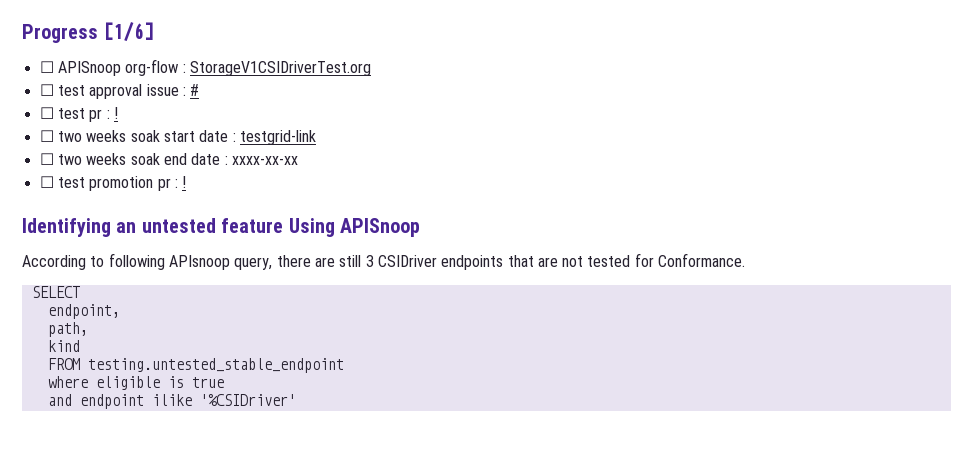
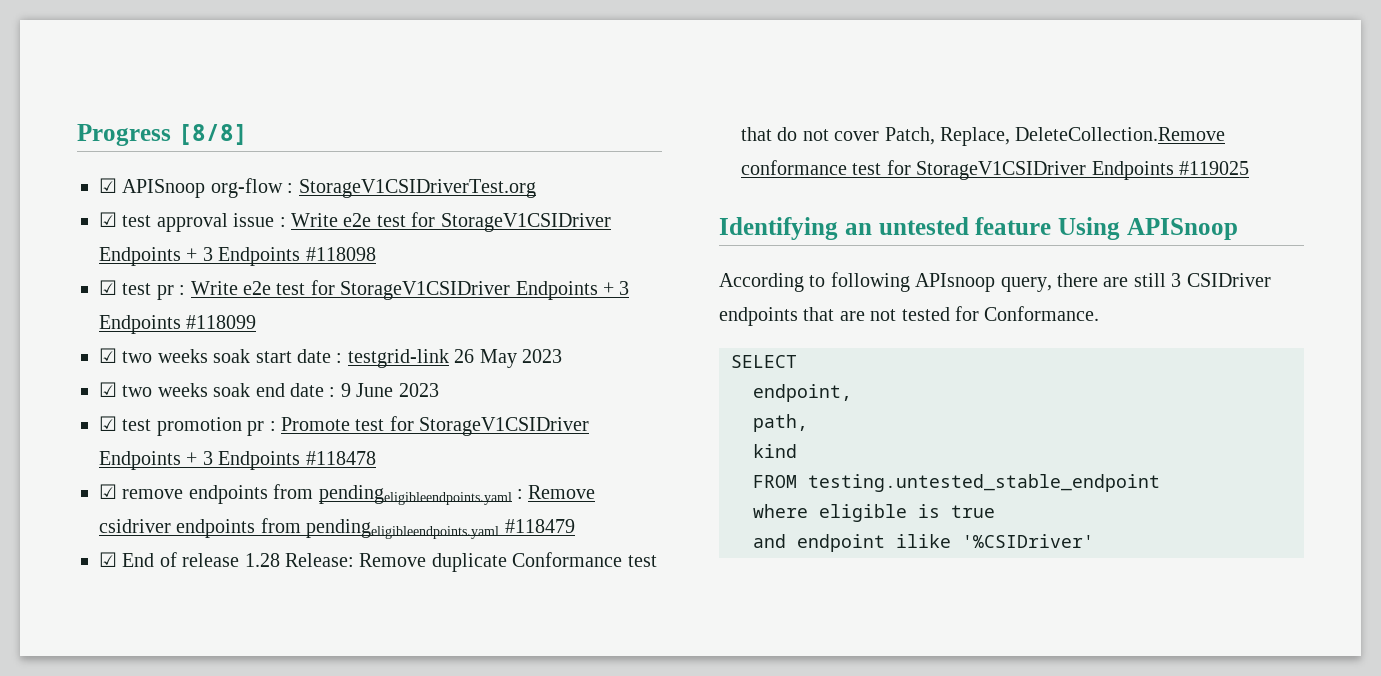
[103,22,154,42] [39,61,54,73] [1/6] // ☐ -> [177,124,248,145] [99,178,117,193] [8/8] // ☑
[39,84,54,96] ☐ -> [99,212,117,227] ☑
[190,84,200,96] [39,107,118,122] [39,130,54,142] # // ☐ test pr : ! // ☐ -> [291,212,611,232] [99,247,376,266] [99,280,630,300] [99,315,257,334] [99,348,117,363] Write e2e test for StorageV1CSIDriver Endpoints + 3 Endpoints #118098 // ☑ test pr : Write e2e test for StorageV1CSIDriver Endpoints + 3 Endpoints #118099 // ☑
[39,153,54,165] // ☐ -> [454,349,562,368] [99,382,117,397] 26 May 2023 // ☑
[231,156,298,165] [39,176,187,191] xxxx-xx-xx // ☐ test promotion pr : ! -> [340,383,439,397] [99,416,590,436] [99,451,376,470] [99,484,596,505] [99,518,575,539] [99,552,657,572] [741,127,1226,146] [741,160,1249,180] 9 June 2023 // ☑ test promotion pr : Promote test for StorageV1CSIDriver Endpoints + 3 Endpoints #118478 // ☑ remove endpoints from pendingeligibleendpoints.yaml : Remove csidriver endpoints from pendingeligibleendpoints.yaml #118479 // ☑ End of release 1.28 Release: Remove duplicate Conformance test that do not cover Patch, Replace, DeleteCollection.Remove conformance test for StorageV1CSIDriver Endpoints #119025

